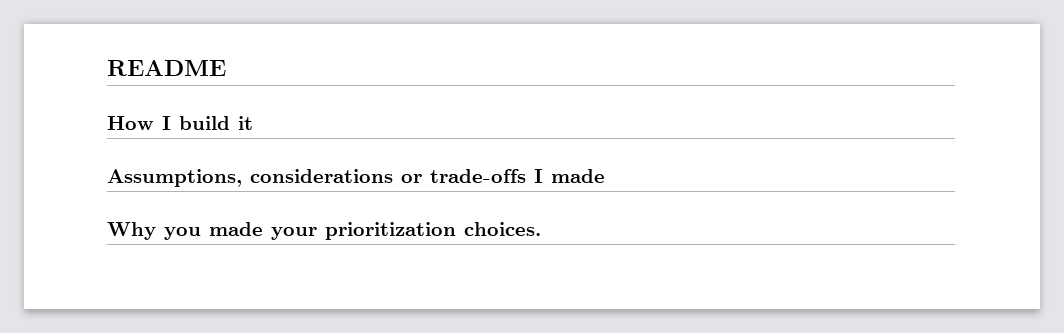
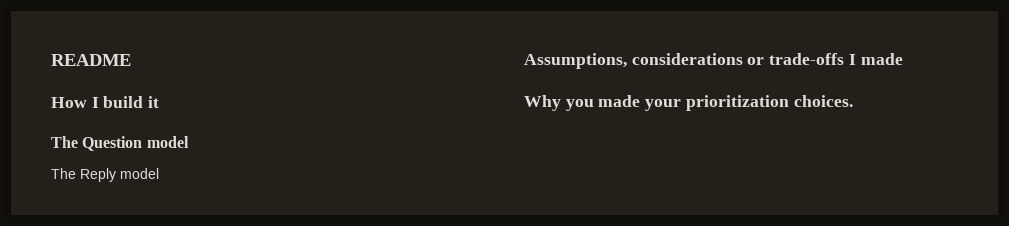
(253, 123) none -> [51,136,189,151] [51,168,159,182] // The Question model // The Reply model

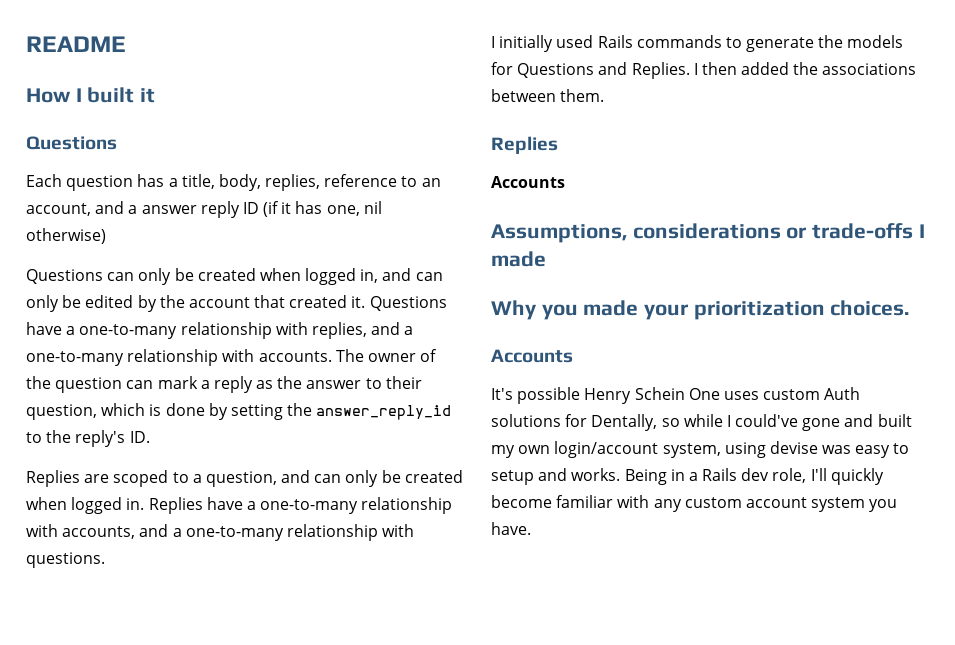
[103,96,144,108] build -> [87,87,135,103] built
[51,136,189,151] [51,168,159,182] The Question model // The Reply model -> [26,136,117,150] [26,174,441,191] [26,201,382,218] [26,228,106,244] [26,268,443,285] [26,295,447,312] [26,322,414,339] [26,349,438,366] [26,376,422,393] [26,403,452,420] [26,430,150,447] [26,470,463,487] [26,497,453,514] [26,524,415,541] [26,552,105,568] [491,35,904,52] [491,62,917,79] [491,89,605,102] [491,136,558,154] [491,176,565,188] Questions // Each question has a title, body, replies, reference to an account, and a answer reply ID (if it has one, nil otherwise) // Questions can only be created when logged in, and can only be edited by the account that created it. Questions have a one-to-many relationship with replies, and a one-to-many relationship with accounts. The owner of the question can mark a reply as the answer to their question, which is done by setting the answer_reply_id to the reply's ID. // Replies are scoped to a question, and can only be created when logged in. Replies have a one-to-many relationship with accounts, and a one-to-many relationship with questions. // I initially used Rails commands to generate the models for Questions and Replies. I then added the associations between them. // Replies // Accounts
(853, 101) none -> [491,349,573,363] [491,387,861,404] [491,414,912,431] [491,441,910,458] [491,468,884,485] [491,495,898,512] [491,522,531,535] // Accounts // It's possible Henry Schein One uses custom Auth solutions for Dentally, so while I could've gone and built my own login/account system, using devise was easy to setup and works. Being in a Rails dev role, I'll quickly become familiar with any custom account system you have.

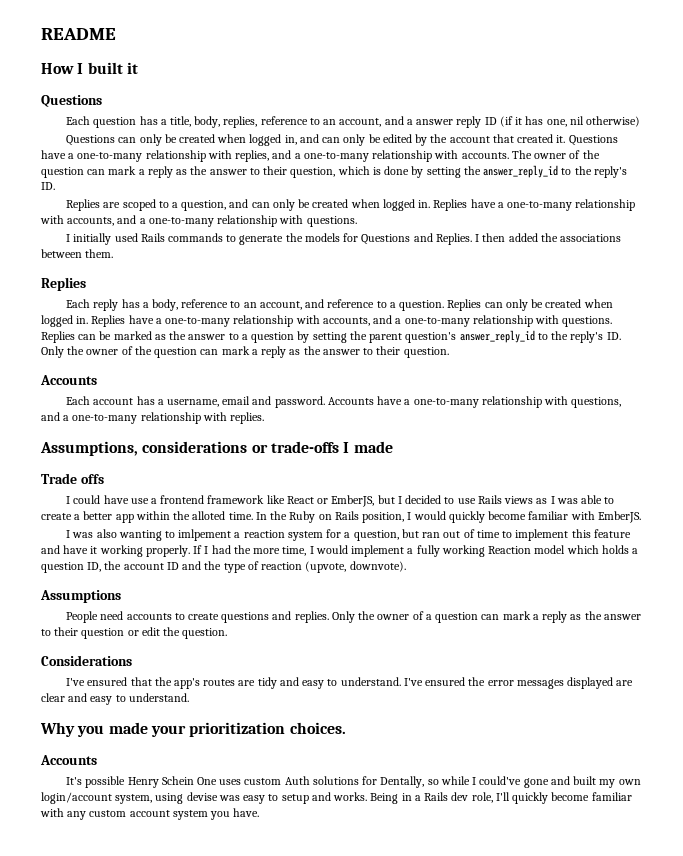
[491,176,565,188] Accounts -> [66,299,613,311] [41,315,613,327] [41,330,621,343] [41,346,449,358] [40,375,97,385] [66,396,622,408] [41,412,265,424] Each reply has a body, reference to an account, and reference to a question. Replies can only be created when logged in. Replies have a one-to-many relationship with accounts, and a one-to-many relationship with questions. Replies can be marked as the answer to a question by setting the parent question's answer_reply_id to the reply's ID. Only the owner of the question can mark a reply as the answer to their question. // Accounts // Each account has a username, email and password. Accounts have a one-to-many relationship with questions, and a one-to-many relationship with replies.
(546, 259) none -> [41,473,104,484] [66,495,615,507] [41,511,641,523] [66,529,631,541] [41,545,639,557] [41,561,406,573] [40,590,121,603] [66,611,641,623] [41,627,228,639] [41,655,132,666] [66,677,634,689] [41,693,189,705] // Trade offs // I could have use a frontend framework like React or EmberJS, but I decided to use Rails views as I was able to create a better app within the alloted time. In the Ruby on Rails position, I would quickly become familiar with EmberJS. // I was also wanting to imlpement a reaction system for a question, but ran out of time to implement this feature and have it working properly. If I had the more time, I would implement a fully working Reaction model which holds a question ID, the account ID and the type of reaction (upvote, downvote). // Assumptions // People need accounts to create questions and replies. Only the owner of a question can mark a reply as the answer to their question or edit the question. // Considerations // I've ensured that the app's routes are tidy and easy to understand. I've ensured the error messages displayed are clear and easy to understand.

